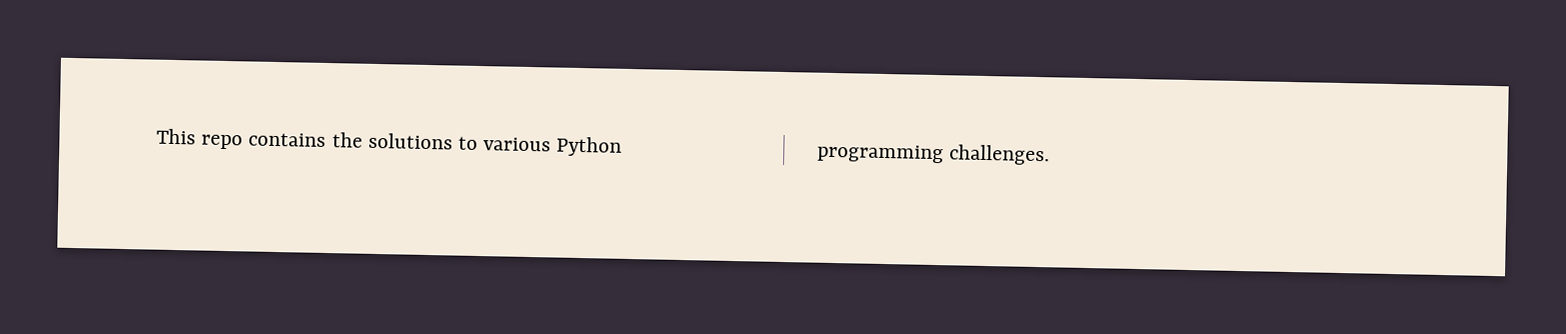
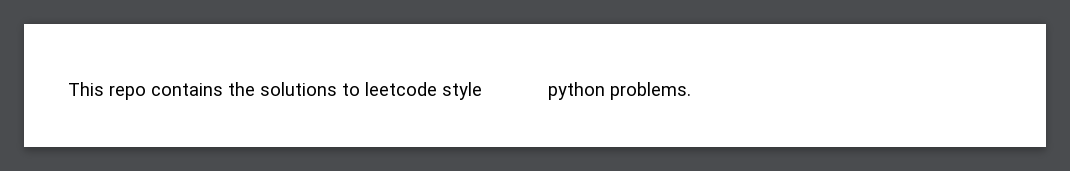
[483,136,1051,166] various Python programming challenges. -> [365,82,691,100] leetcode style python problems.

